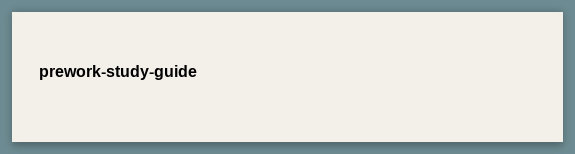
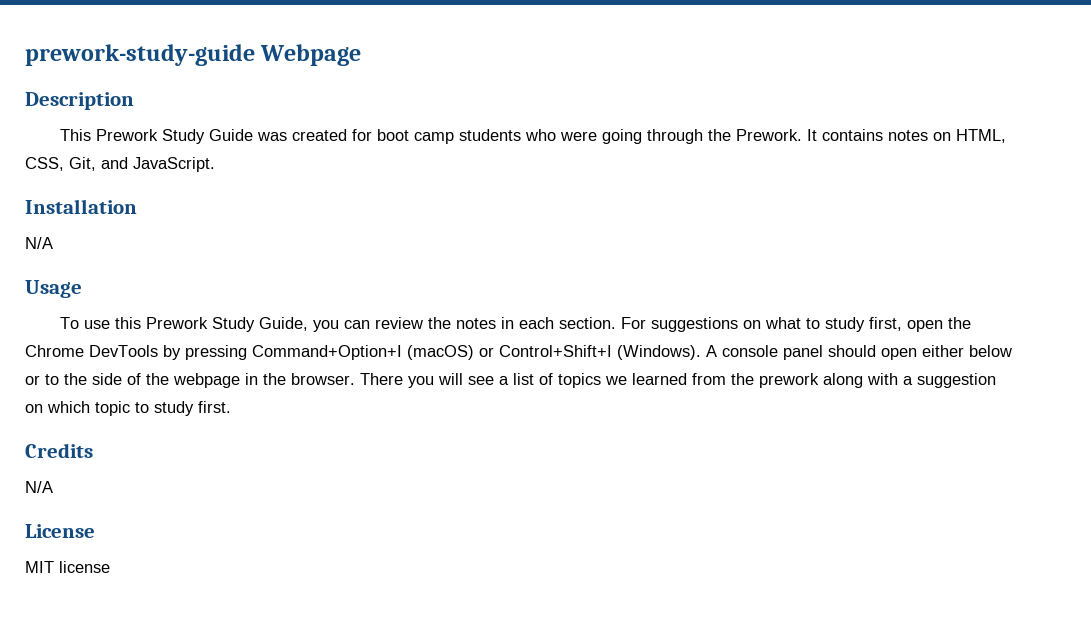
(197, 72) none -> [260,44,362,66] [25,92,134,110] [60,129,1007,144] [25,157,215,172] [25,199,137,214] [25,237,53,249] [25,280,82,298] [60,317,972,332] [25,345,1012,360] [25,373,996,388] [25,401,231,416] [25,443,93,458] [25,481,53,493] [25,524,95,538] [25,561,110,573] Webpage // Description // This Prework Study Guide was created for boot camp students who were going through the Prework. It contains notes on HTML, CSS, Git, and JavaScript. // Installation // N/A // Usage // To use this Prework Study Guide, you can review the notes in each section. For suggestions on what to study first, open the Chrome DevTools by pressing Command+Option+I (macOS) or Control+Shift+I (Windows). A console panel should open either below or to the side of the webpage in the browser. There you will see a list of topics we learned from the prework along with a suggestion on which topic to study first. // Credits // N/A // License // MIT license

